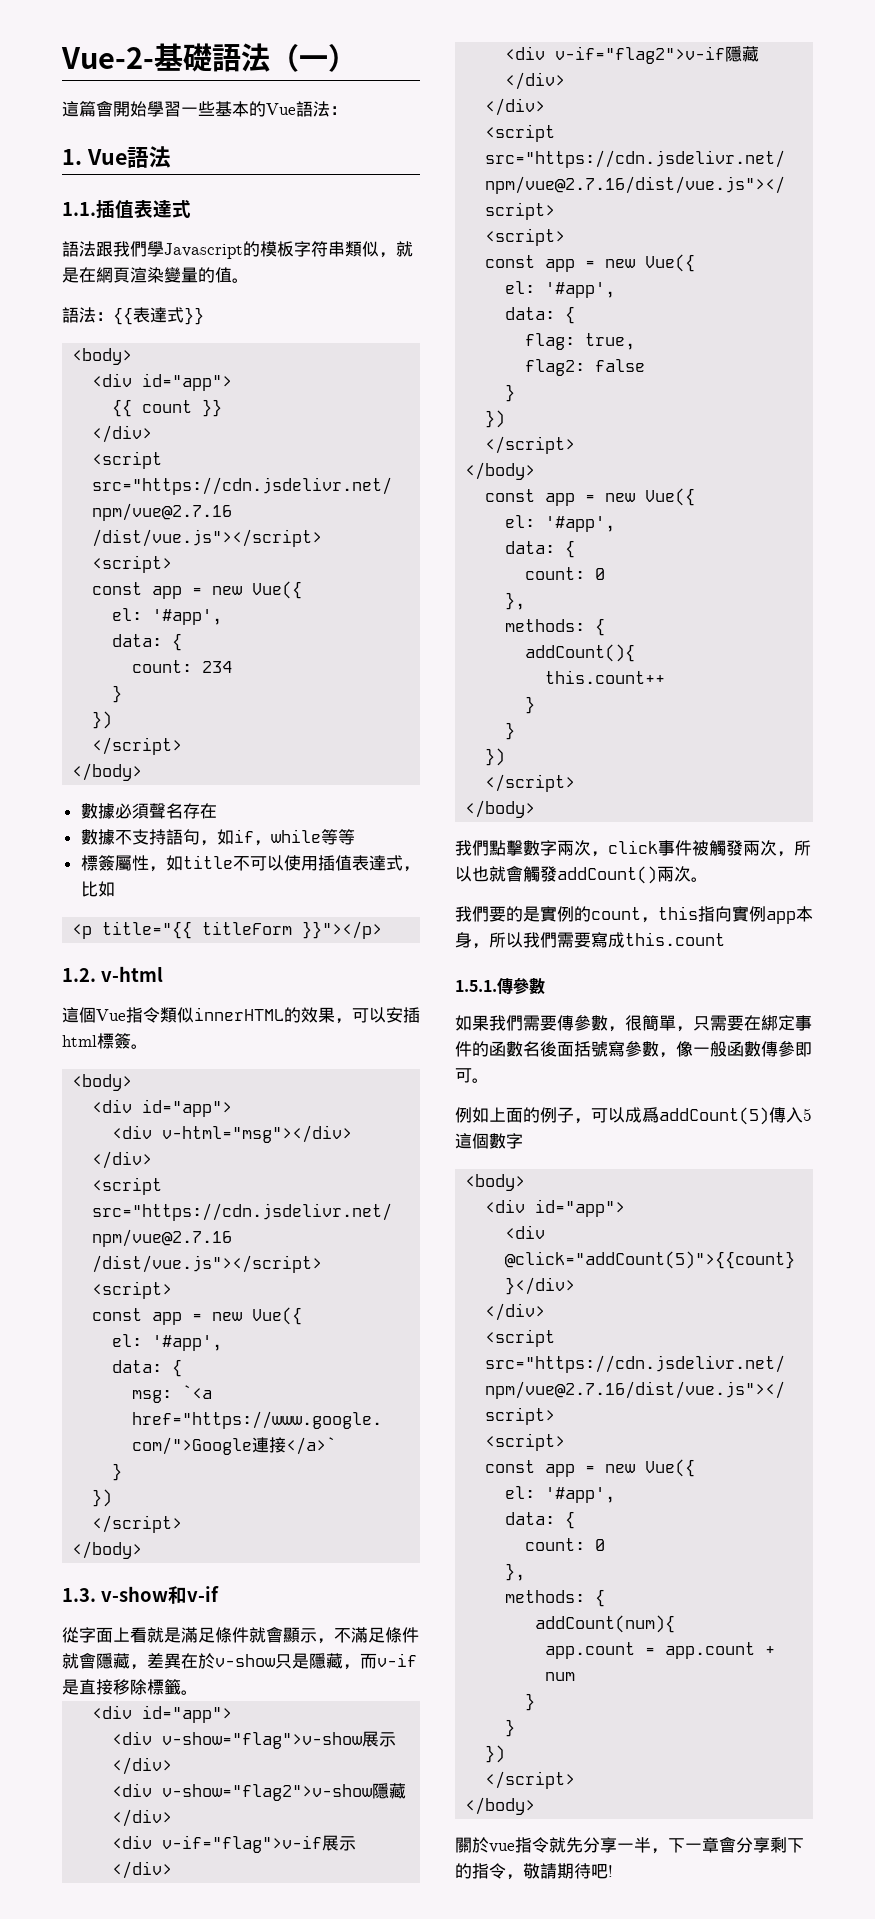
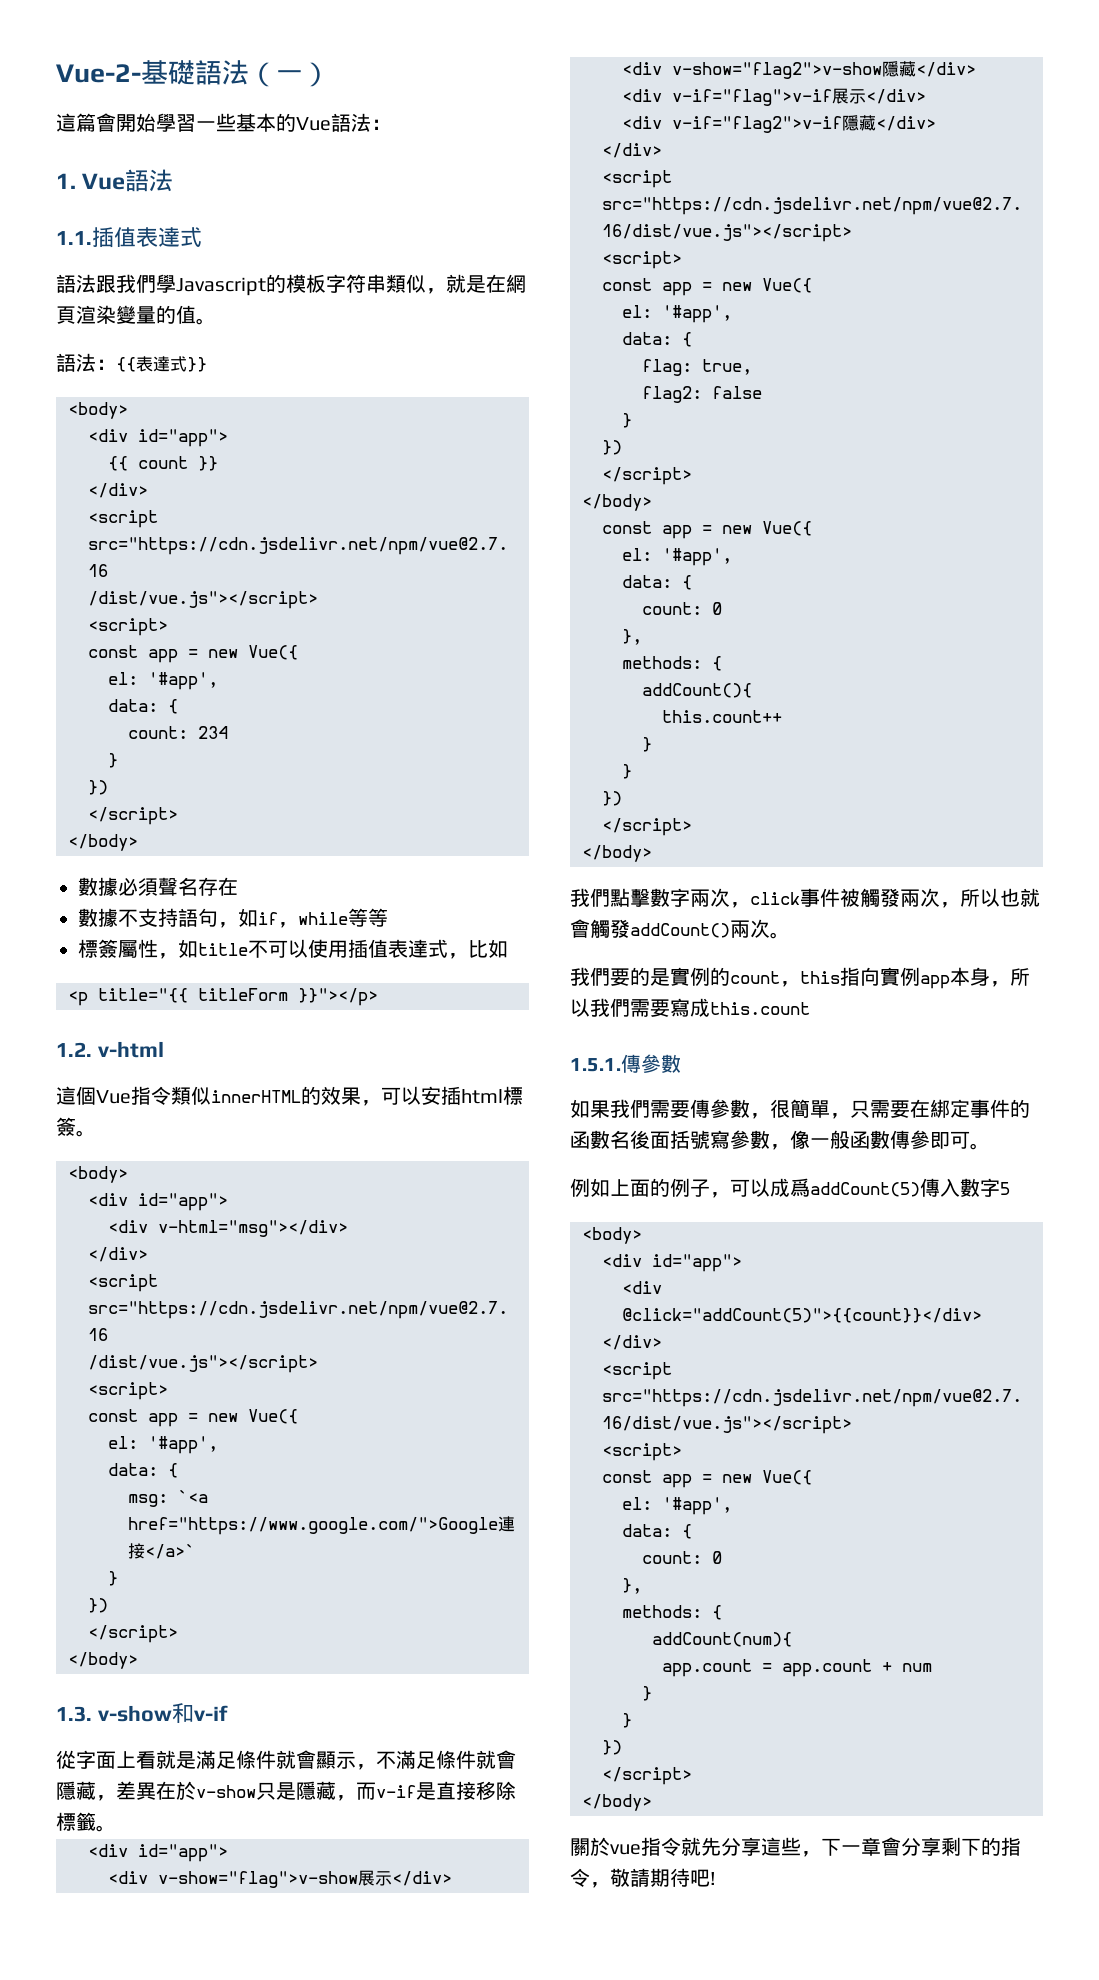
[803,1108,812,1121] [455,1132,523,1149] 5這個數字 -> [960,1178,1010,1197] 數字5
[617,1837,651,1853] 一半 -> [761,1837,801,1856] 這些

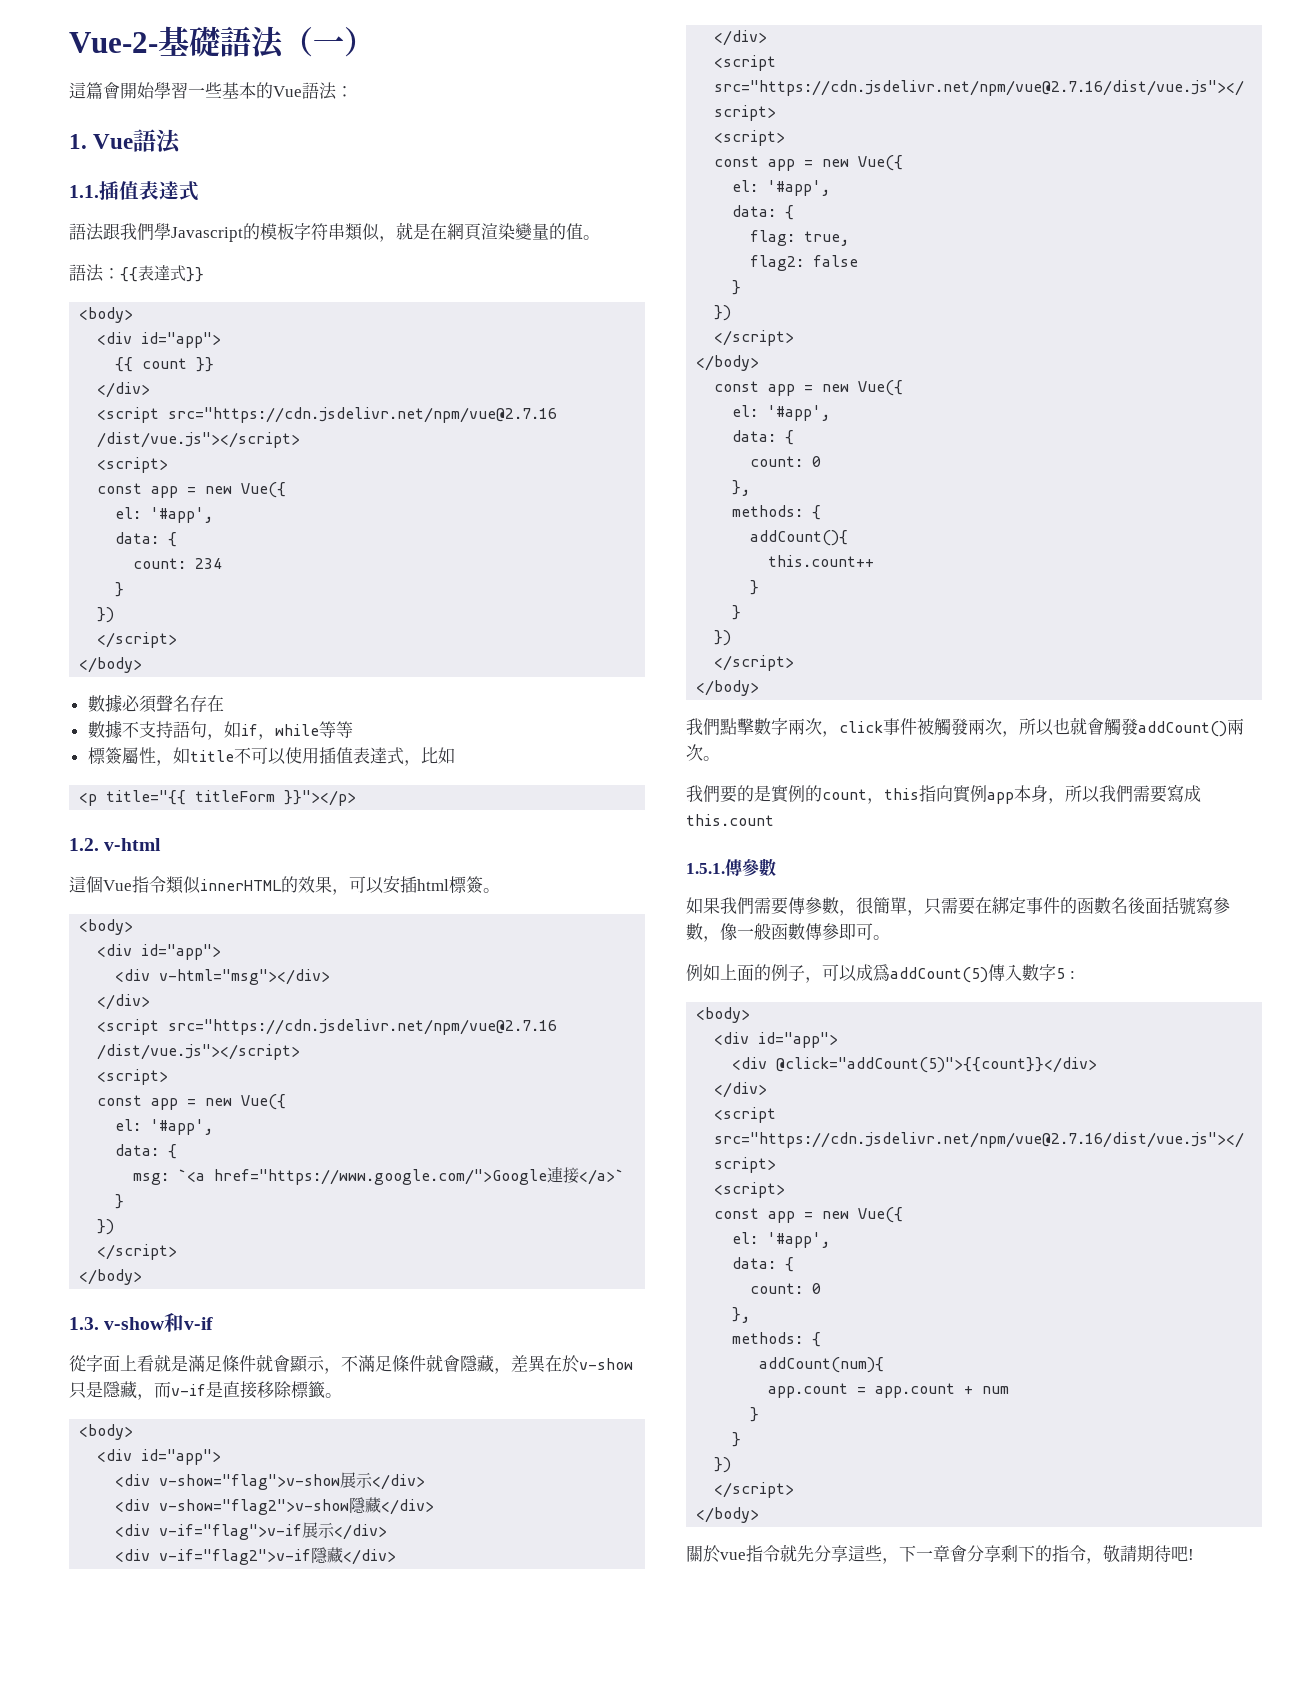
(116, 1828) none -> [79,1424,134,1440] // <body>
(1010, 1188) none -> [1069,971,1075,979] :

